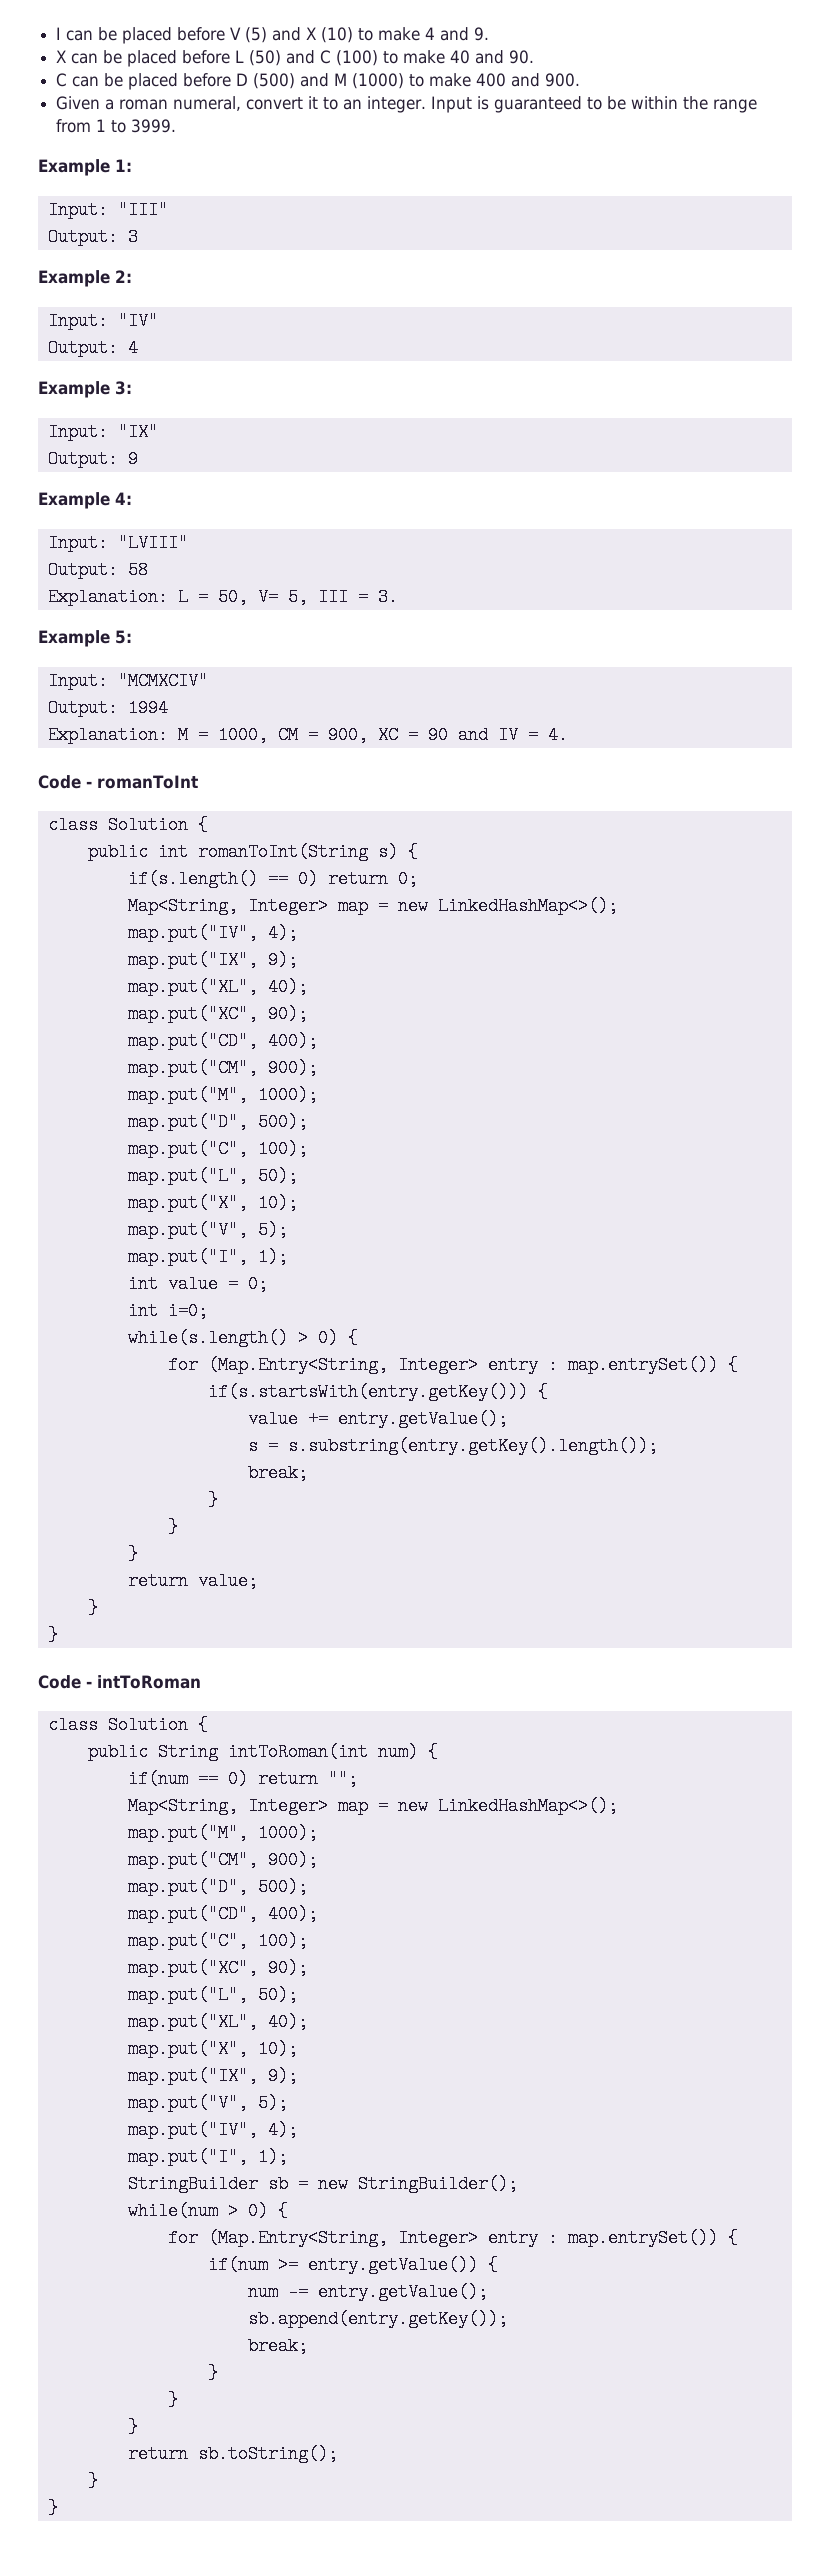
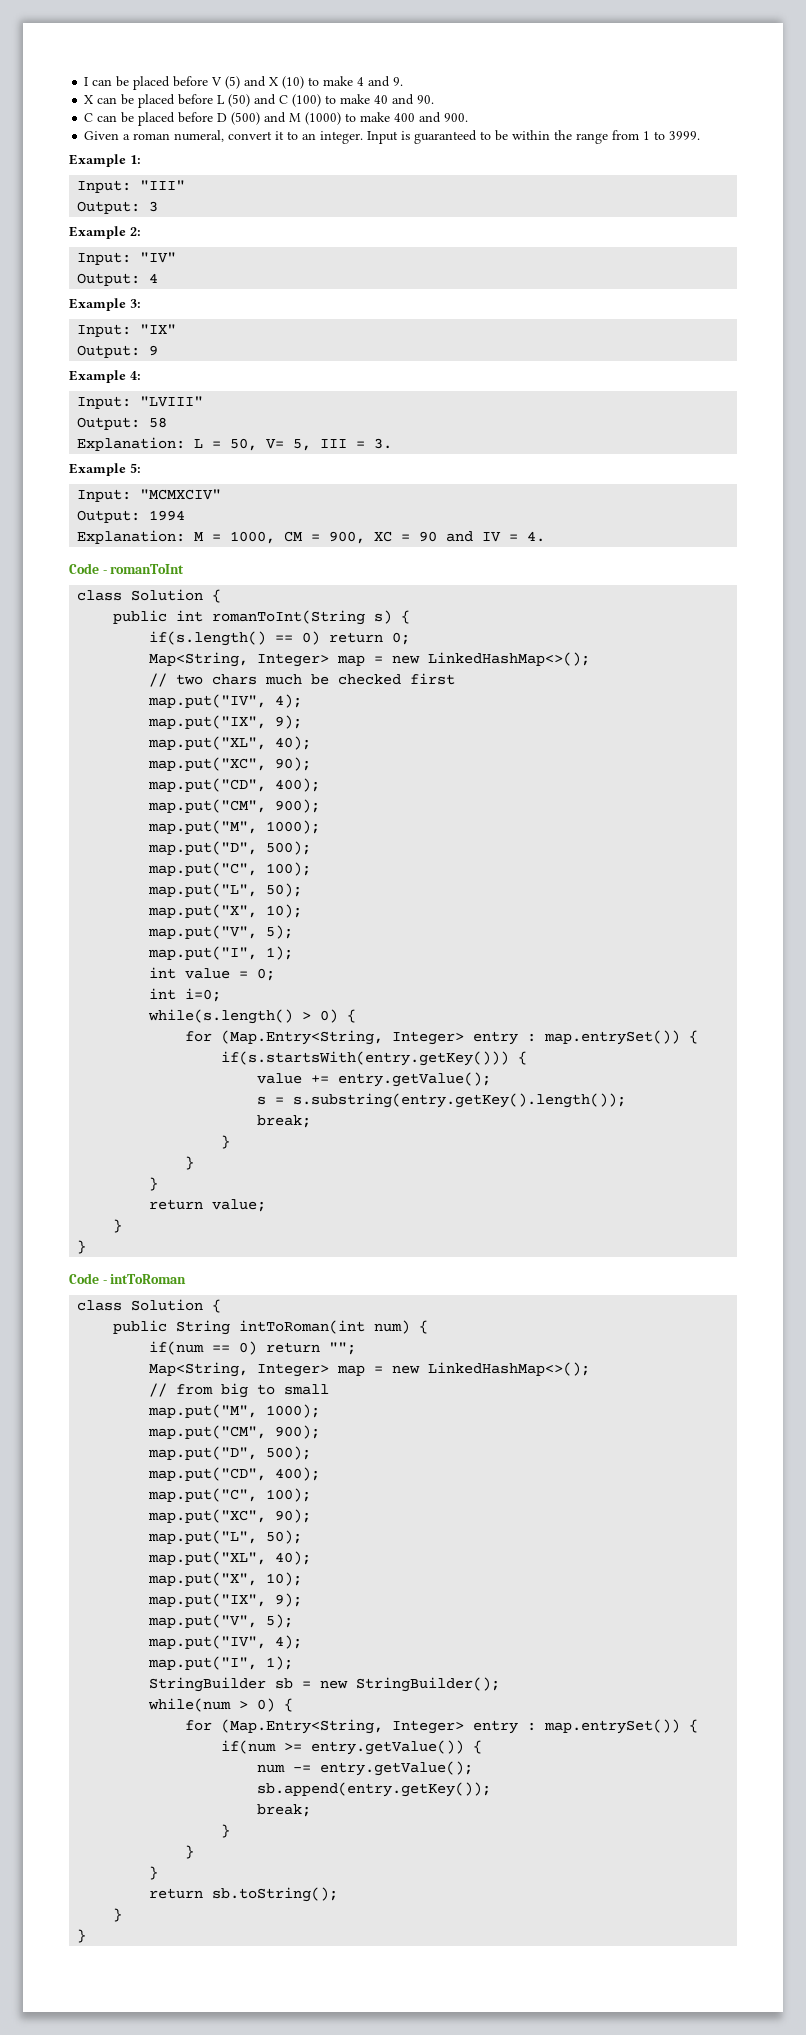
(618, 906) none -> [149,673,456,687] // // two chars much be checked first
(618, 1806) none -> [149,1383,330,1398] // // from big to small

